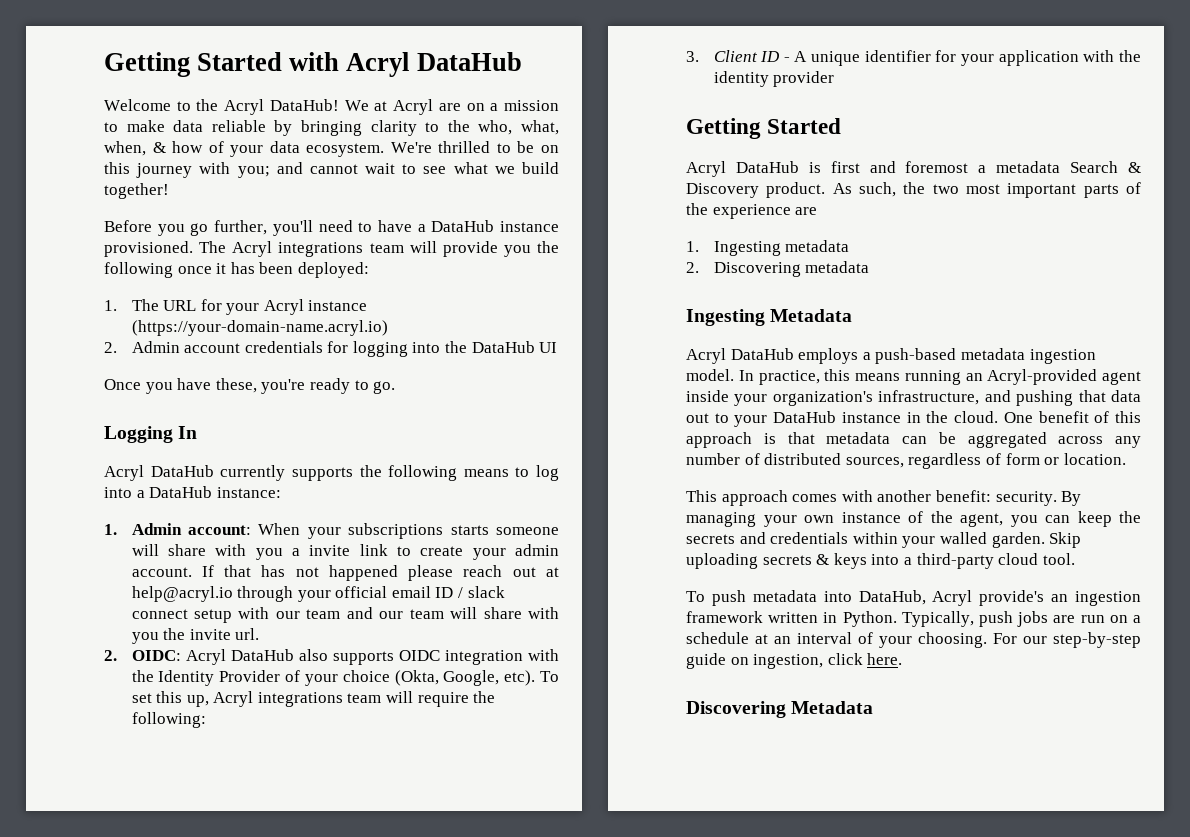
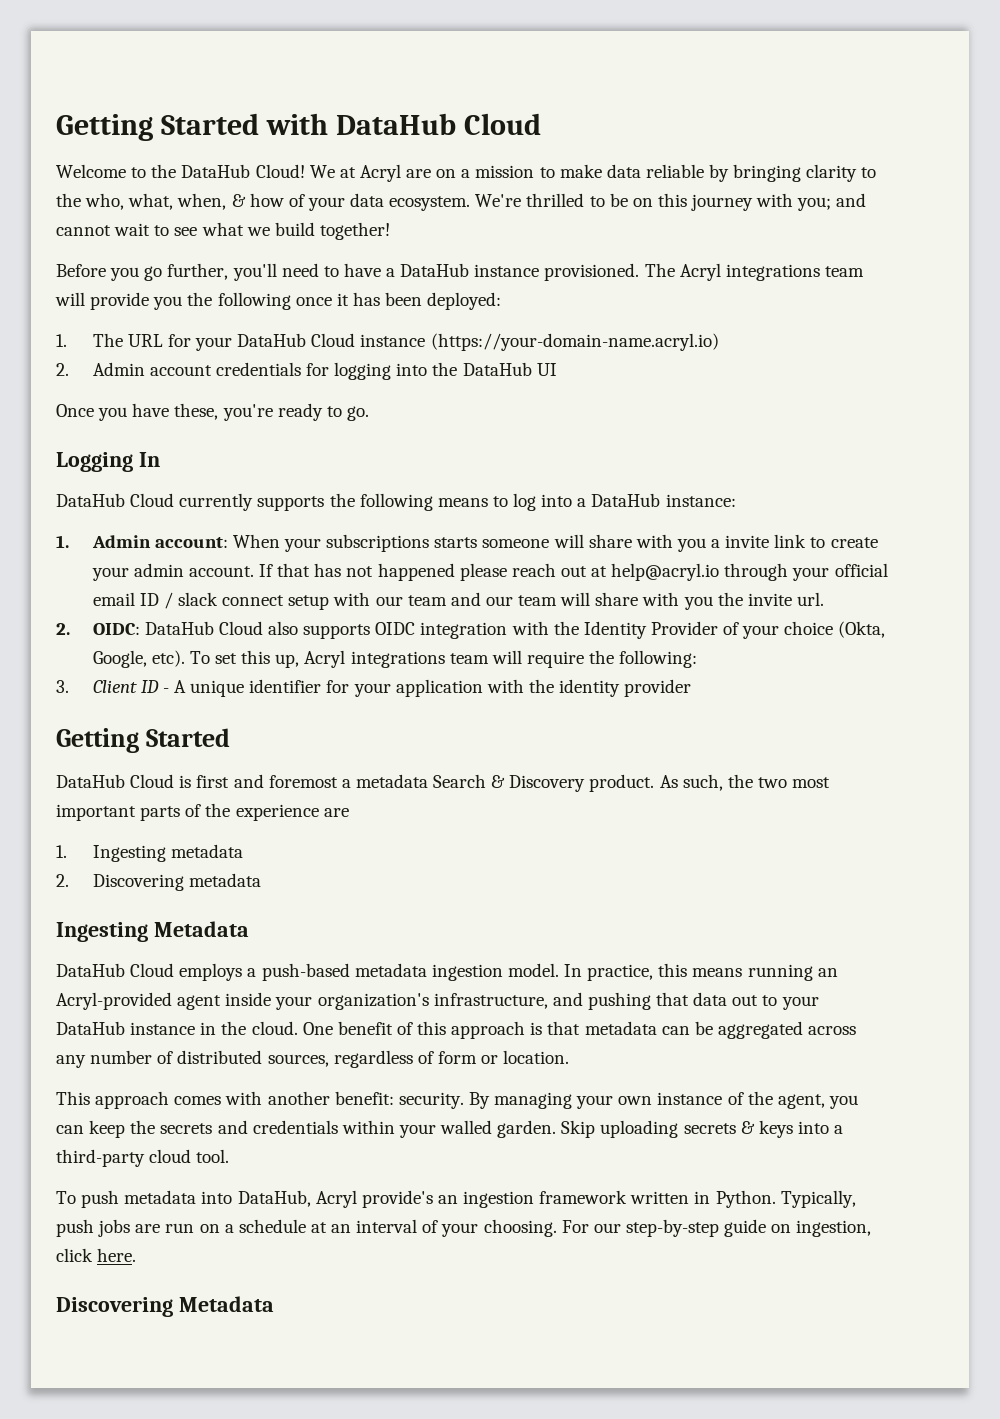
[346,52,522,77] Acryl DataHub -> [335,113,541,135] DataHub Cloud
[224,99,339,115] Acryl DataHub! -> [181,164,305,178] DataHub Cloud!
[263,299,304,315] Acryl -> [237,333,356,347] DataHub Cloud
[104,465,214,481] Acryl DataHub -> [56,493,175,507] DataHub Cloud
[185,649,294,665] Acryl DataHub -> [144,621,263,635] DataHub Cloud
[686,161,799,177] Acryl DataHub -> [56,774,175,788] DataHub Cloud
[686,348,794,364] Acryl DataHub -> [56,963,175,977] DataHub Cloud

